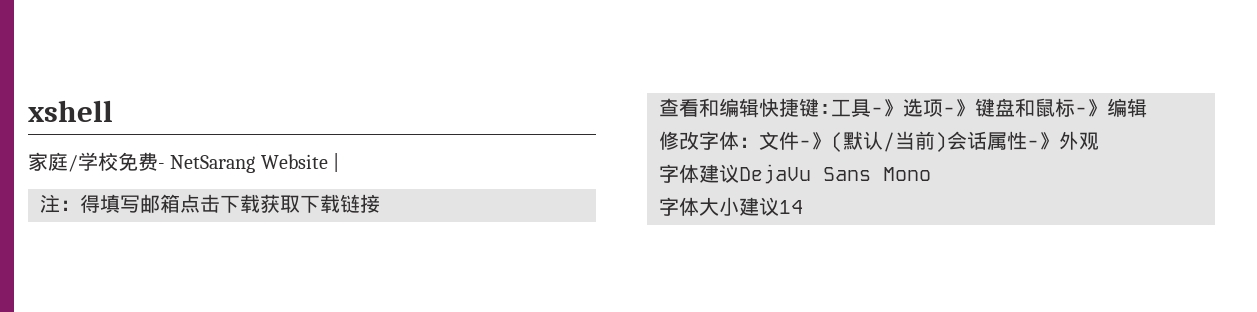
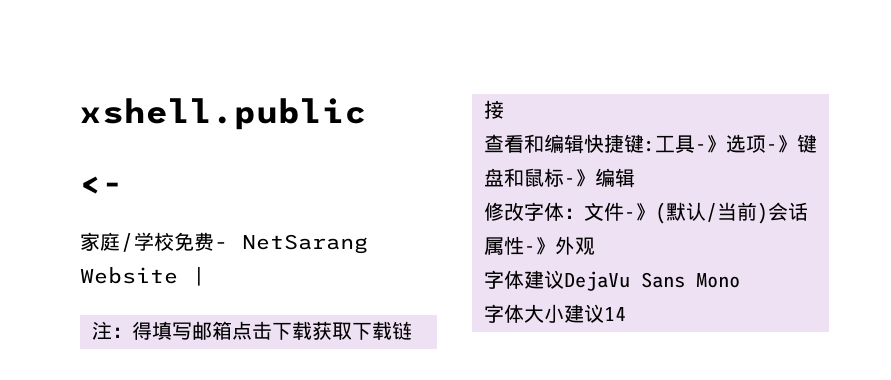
[28,100,113,122] xshell -> [80,98,366,130] [80,176,124,194] xshell.public // <-

